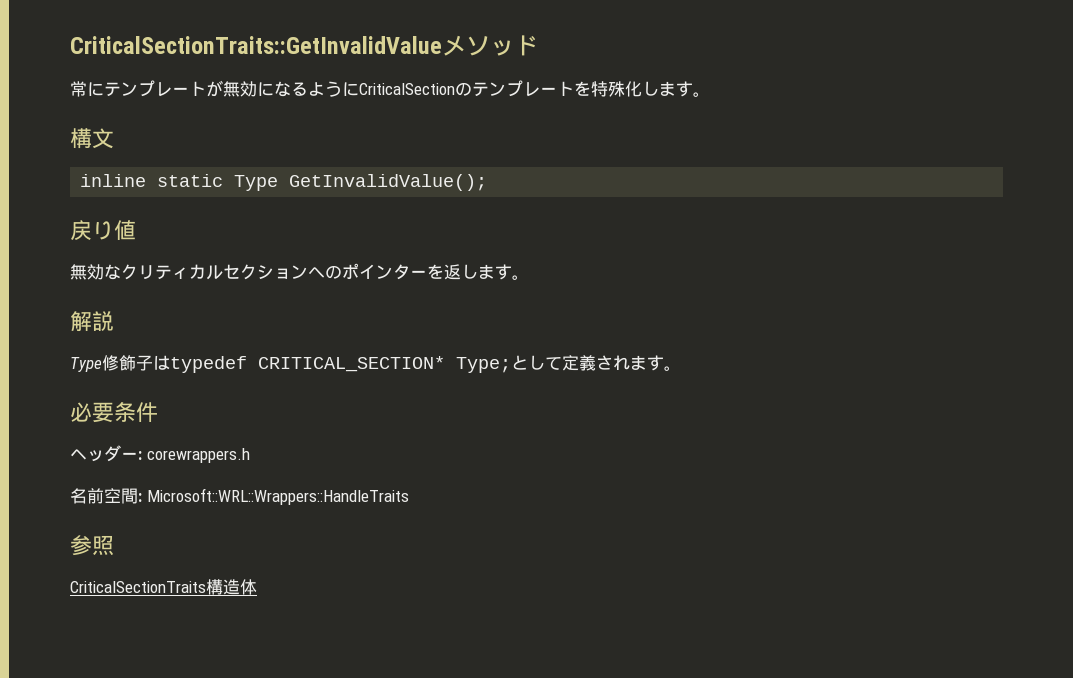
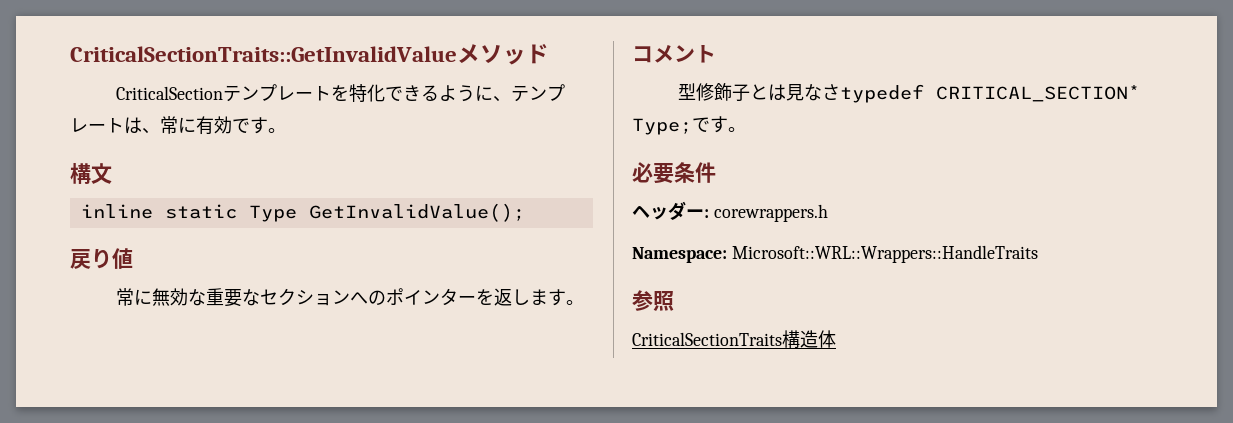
[70,80,676,97] 常にテンプレートが無効になるようにCriticalSectionのテンプレートを特殊化しま -> [115,84,565,102] [70,116,250,135] CriticalSectionテンプレートを特化できるように、テンプレートは、常に有効で
[70,264,223,280] 無効なクリティカル -> [115,288,260,307] 常に無効な重要な
[70,311,114,332] [70,355,647,373] 解説 // Type修飾子はtypedef CRITICAL_SECTION* Type;として定義されま -> [632,45,716,63] [677,83,1140,103] [632,117,710,135] コメント // 型修飾子とは見なさtypedef CRITICAL_SECTION* Type;で
[70,488,142,504] 名前空間: -> [632,247,727,263] Namespace:

